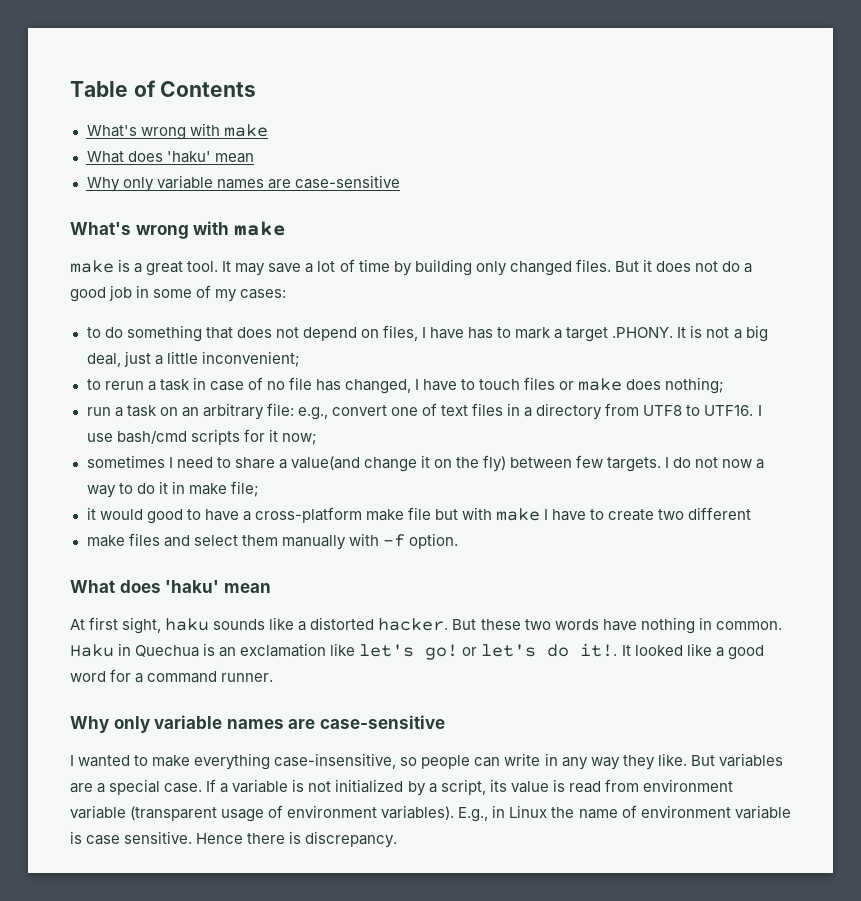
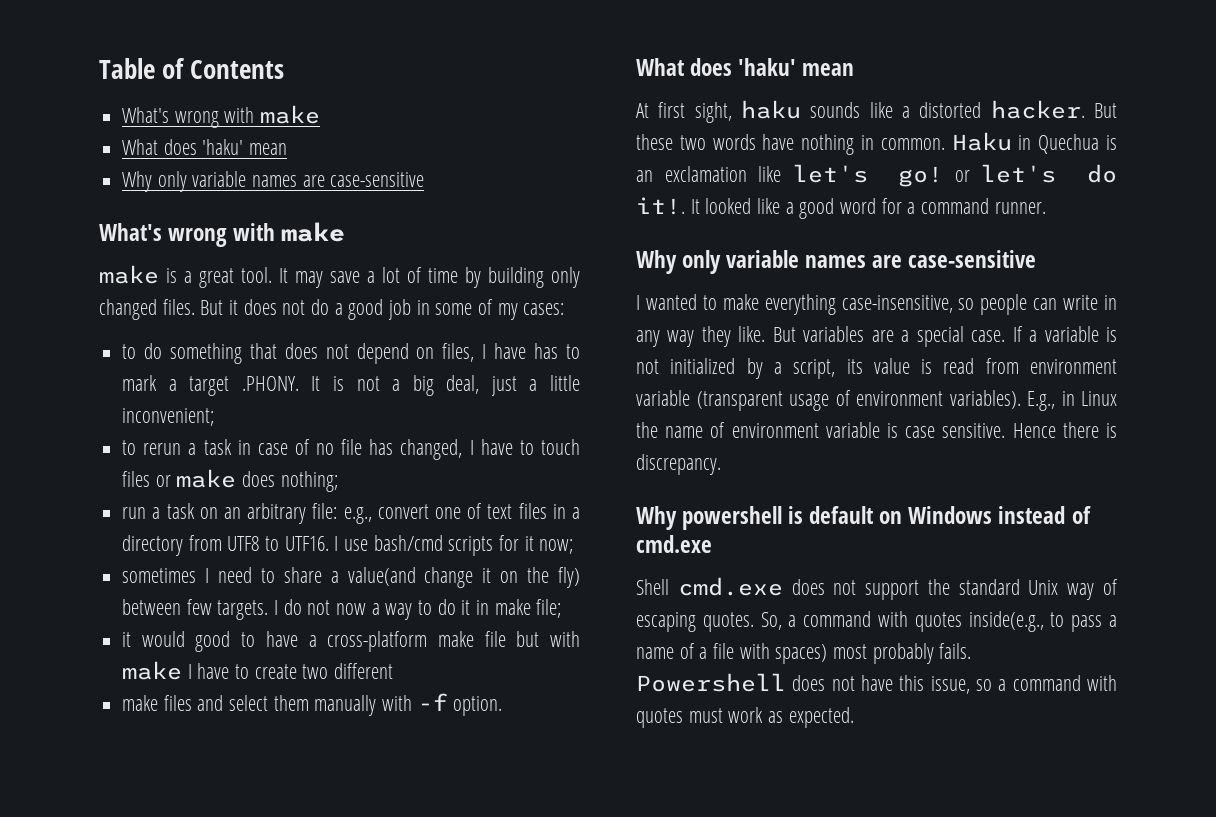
(398, 839) none -> [636,506,1091,530] [636,535,712,553] [636,577,1118,600] [636,611,1117,632] [636,643,972,664] [636,673,1117,694] [636,707,854,728] // Why powershell is default on Windows instead of cmd.exe // Shell cmd.exe does not support the standard Unix way of escaping quotes. So, a command with quotes inside(e.g., to pass a name of a file with spaces) most probably fails. Powershell does not have this issue, so a command with quotes must work as expected.

